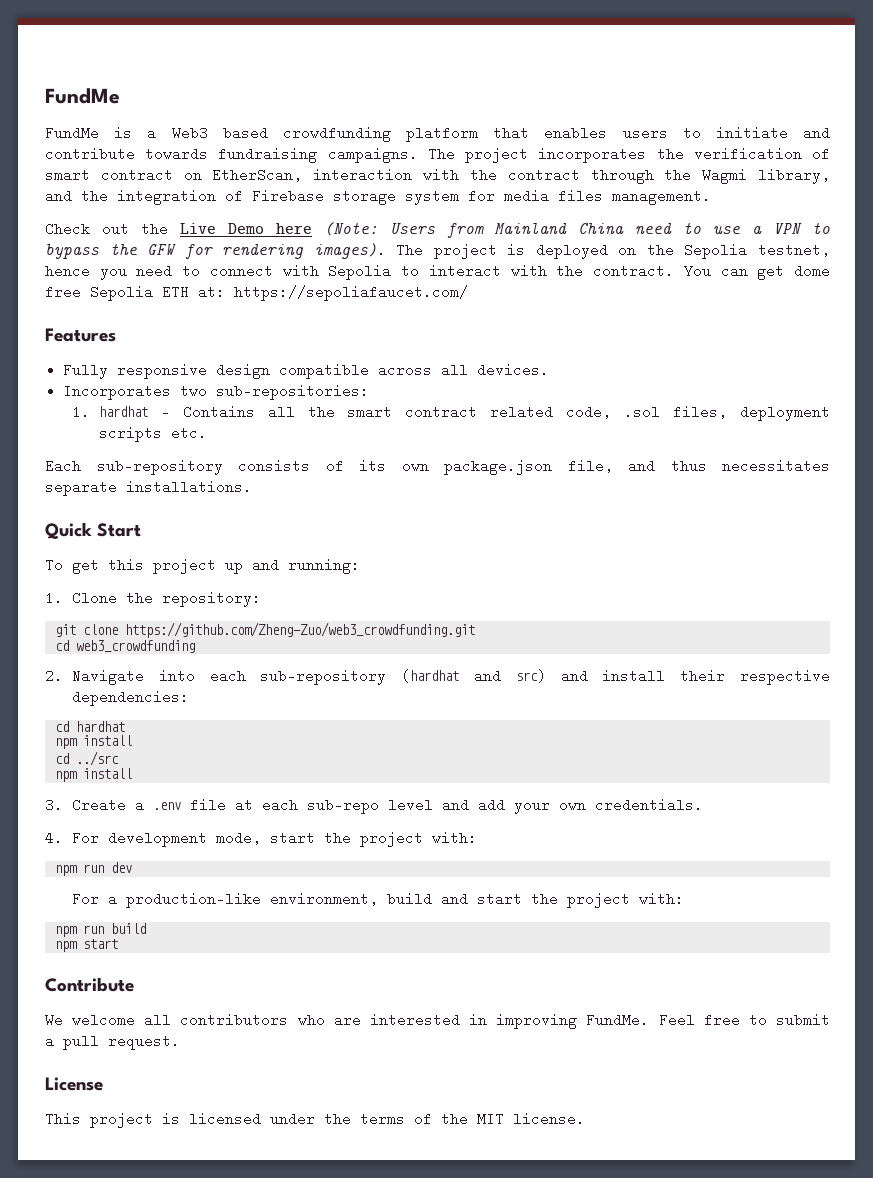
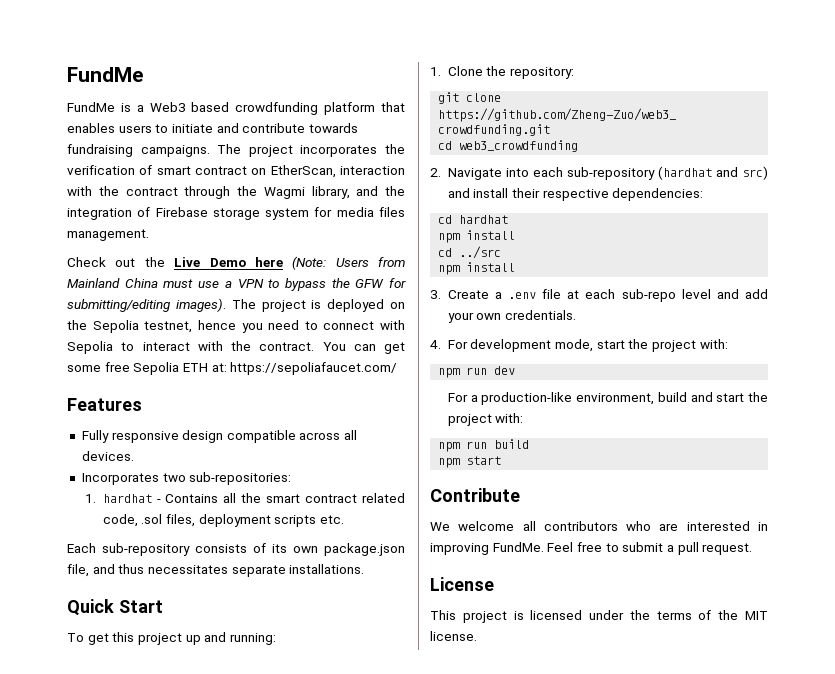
[635,222,702,234] need to -> [163,279,194,288] must
[222,243,305,259] rendering -> [67,299,170,312] submitting/editing
[794,264,831,278] dome -> [67,365,101,372] some

